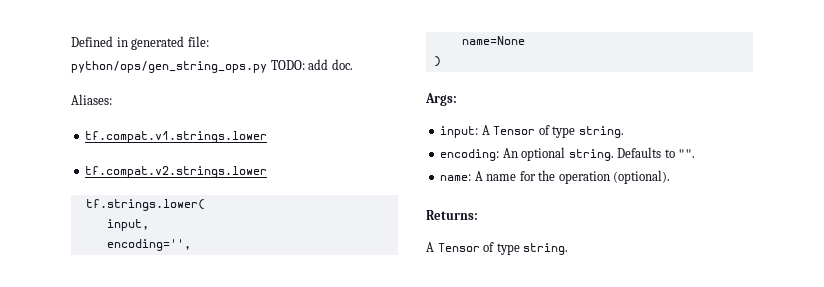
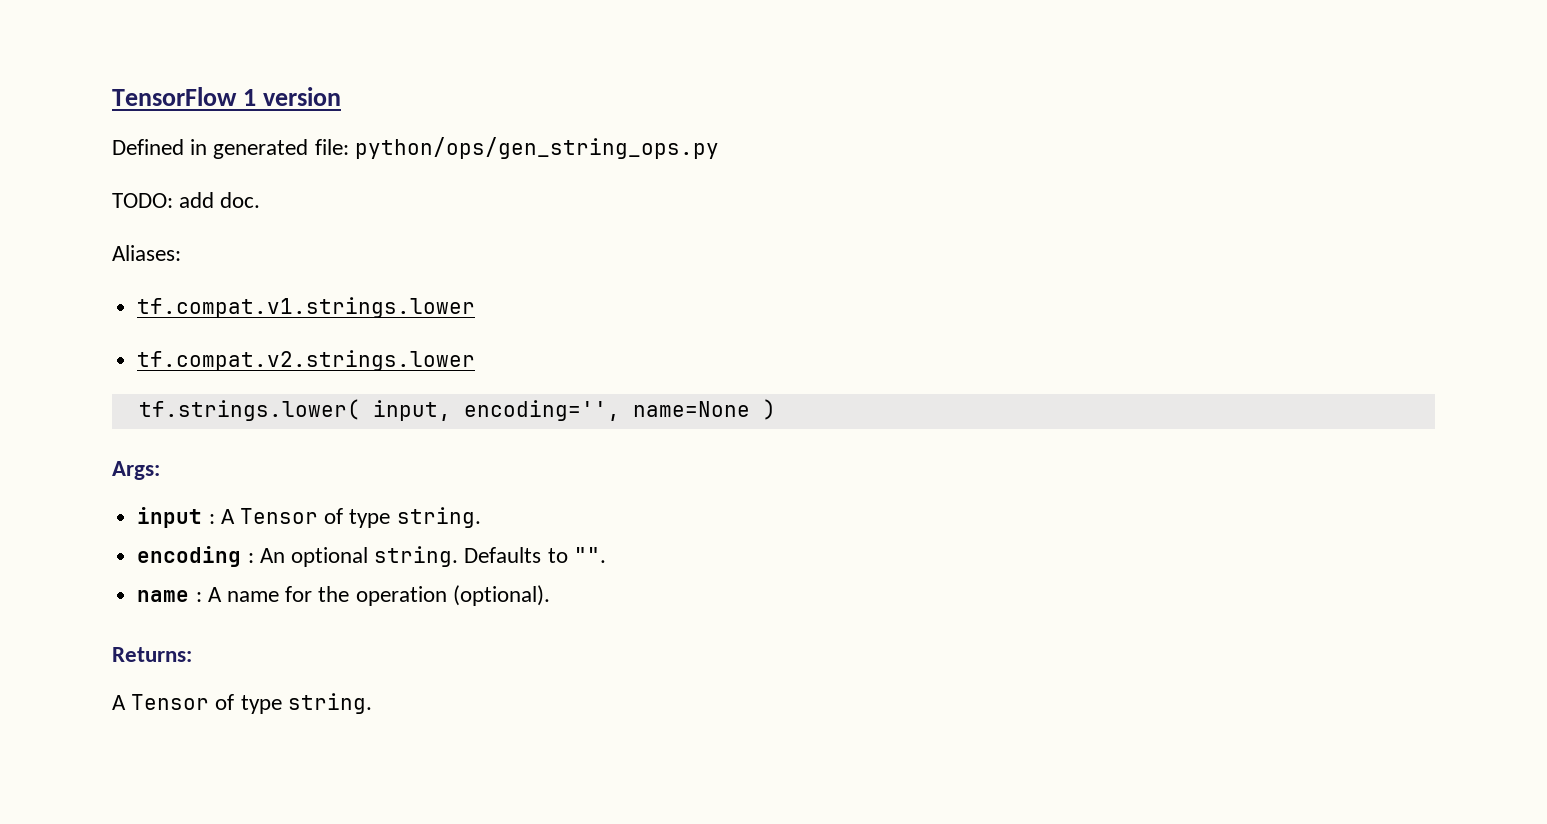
(71, 41) none -> [112,87,341,106] TensorFlow 1 version //
(267, 67) none -> (719, 148) //
(205, 205) // -> (360, 410) none
(149, 225) // -> (451, 410) none
(191, 245) // -> (620, 410) none
(525, 40) // -> (750, 409) none
[440,126,479,138] input: -> [137,507,215,528] input :
[440,149,500,161] encoding: -> [137,546,254,567] encoding :
[440,174,472,181] name: -> [137,590,202,602] name :

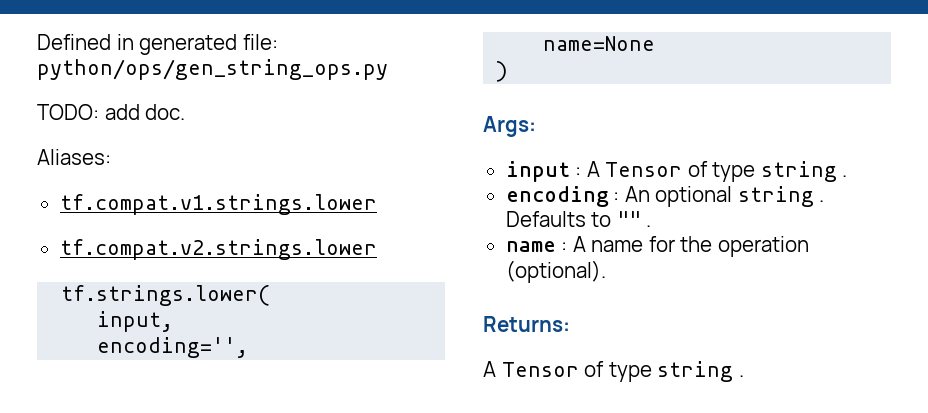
[112,87,341,106] TensorFlow 1 version // -> (37, 42) none
(360, 410) none -> (271, 295) //
(451, 410) none -> (174, 321) //
(620, 410) none -> (249, 347) //
(750, 409) none -> (656, 43) //
[396,507,481,528] string. -> [760,161,848,182] string .
[374,546,606,567] string. Defaults to "". -> [737,186,825,207] [505,211,652,227] string . Defaults to "" .
[287,693,372,714] string. -> [657,361,744,382] string .

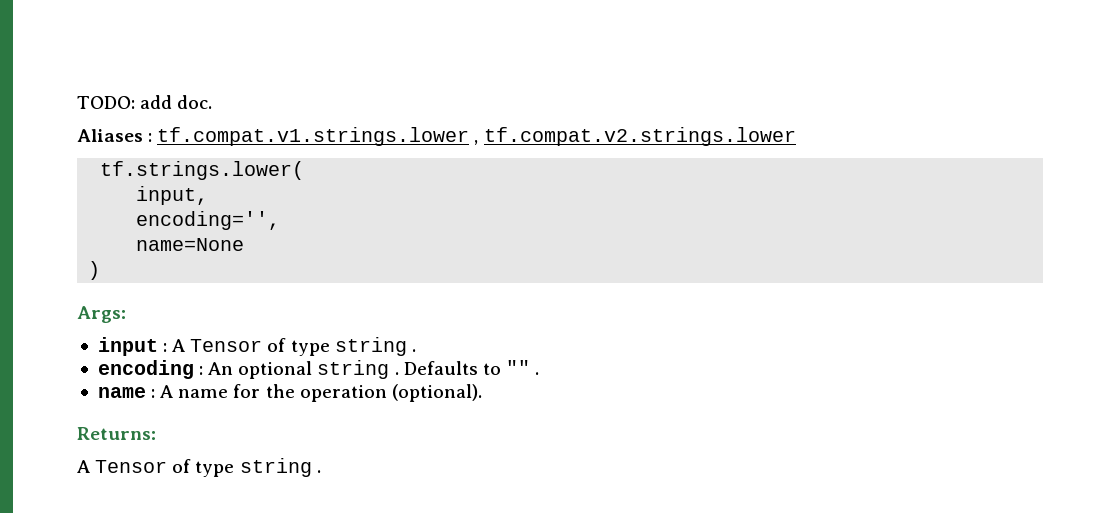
[37,34,278,55] [37,59,388,80] Defined in generated file: python/ops/gen_string_ops.py // -> (77, 102) none
[37,149,111,165] Aliases: // -> [77,129,153,142] Aliases :
(377, 204) // -> [474,140,479,145] ,

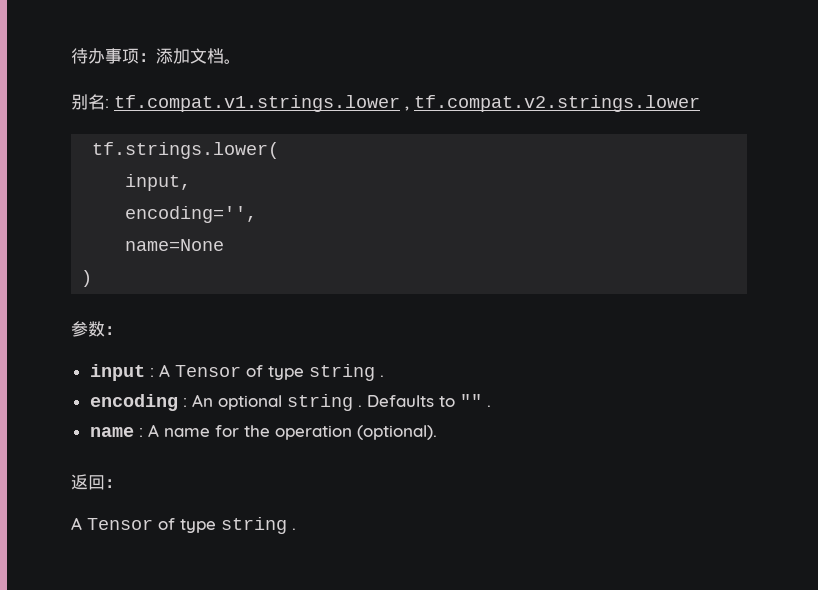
[77,95,213,109] [77,129,143,142] TODO: add doc. // Aliases -> [71,48,241,64] [71,94,105,110] 待办事项：添加文档。 // 别名
[77,306,126,323] Args: -> [71,321,122,337] 参数：
[77,427,156,440] Returns: -> [71,474,122,490] 返回：

